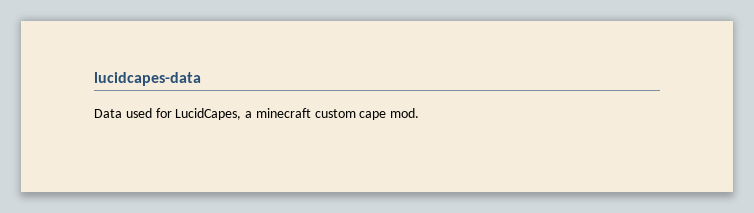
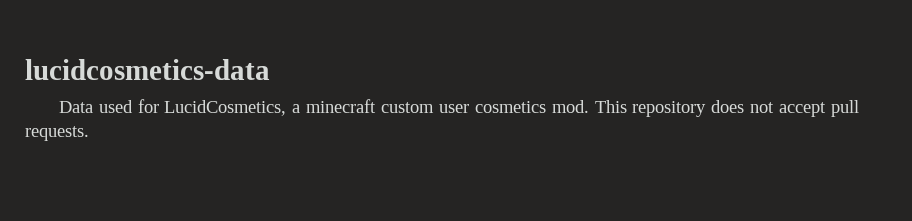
[94,72,201,86] lucidcapes-data -> [25,59,270,80] lucidcosmetics-data
[175,108,242,120] LucidCapes, -> [164,100,287,116] LucidCosmetics,
[359,108,420,120] cape mod. -> [438,100,859,117] [25,126,89,141] user cosmetics mod. This repository does not accept pull requests.

